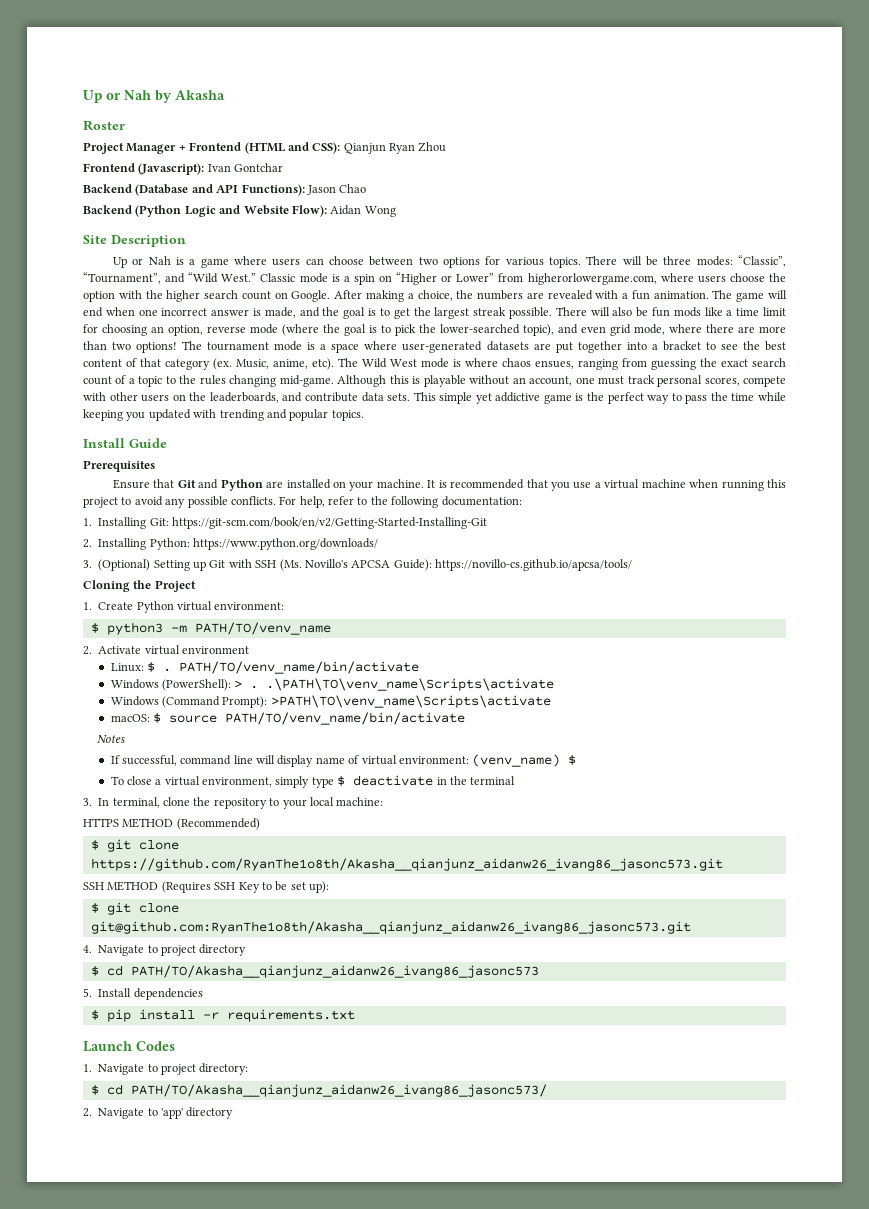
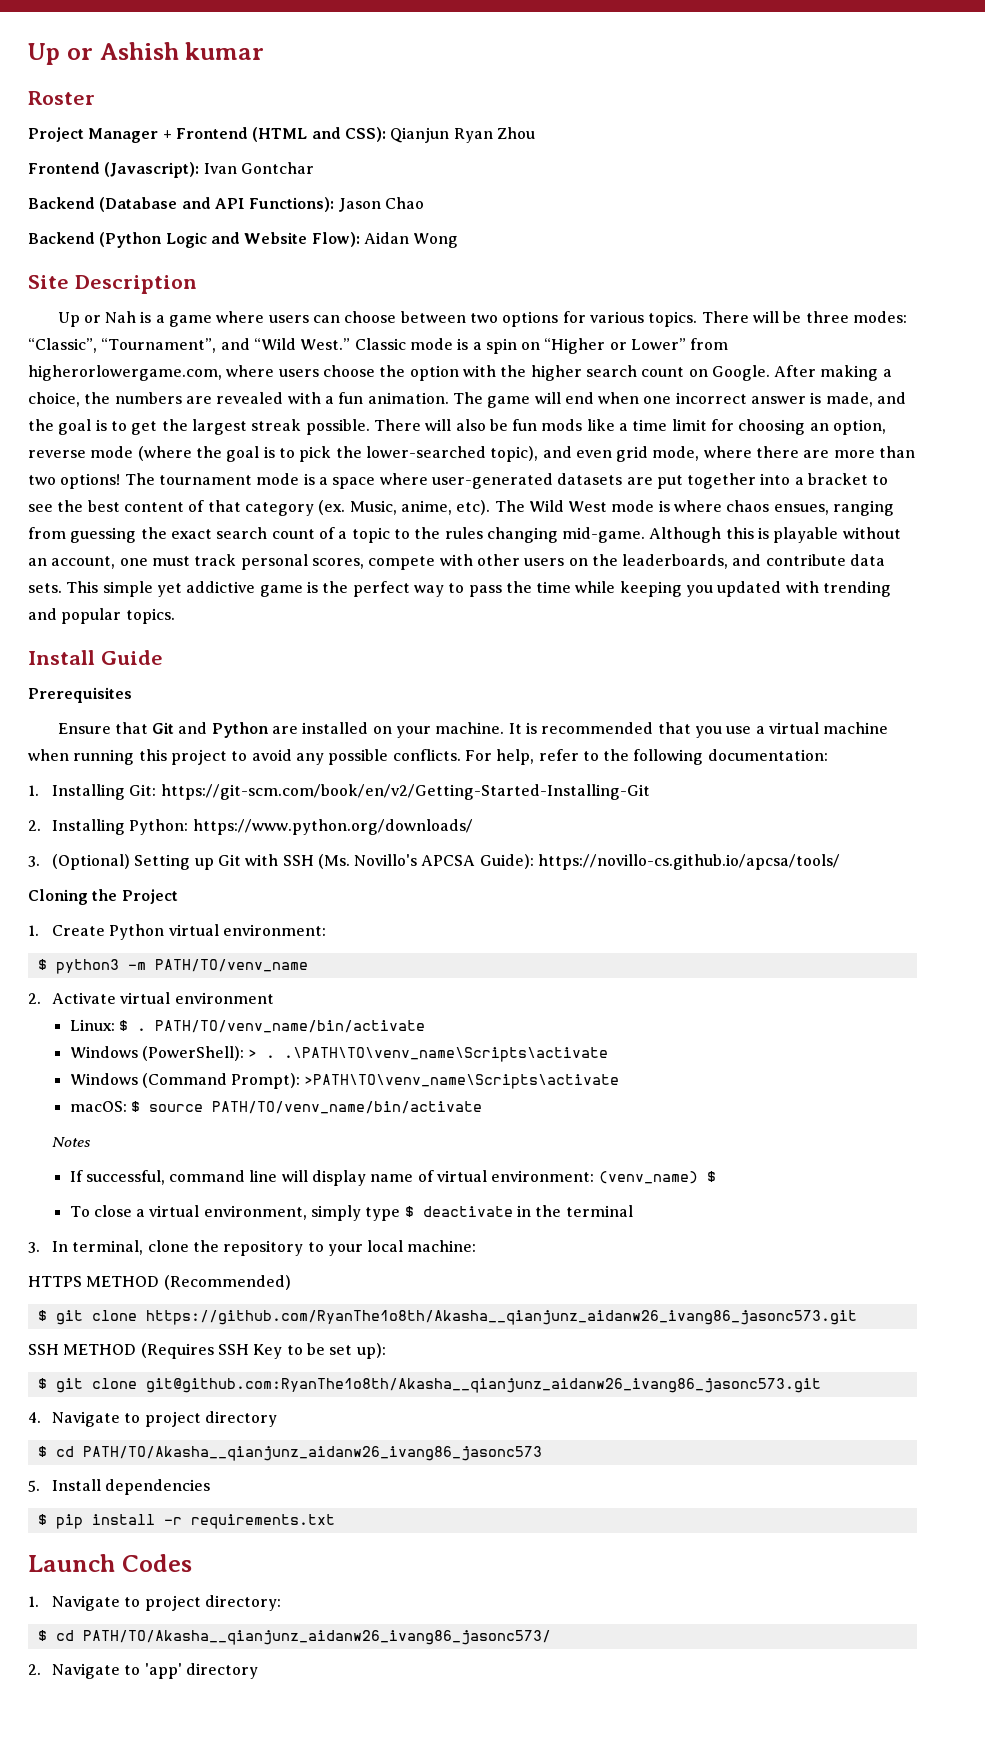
[83,90,225,103] Up or Nah by Akasha -> [28,42,265,65] Up or Ashish kumar

